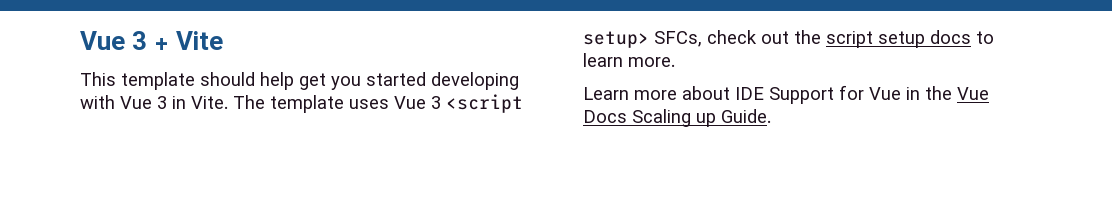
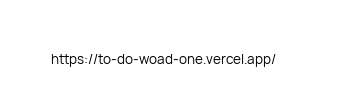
[80,31,224,50] [80,72,519,90] [80,94,523,113] [583,30,994,48] [583,53,675,67] [583,85,989,104] [583,109,771,127] Vue 3 + Vite // This template should help get you started developing with Vue 3 in Vite. The template uses Vue 3 <script setup> SFCs, check out the script setup docs to learn more. // Learn more about IDE Support for Vue in the Vue Docs Scaling up Guide. -> [51,54,276,67] https://to-do-woad-one.vercel.app/

